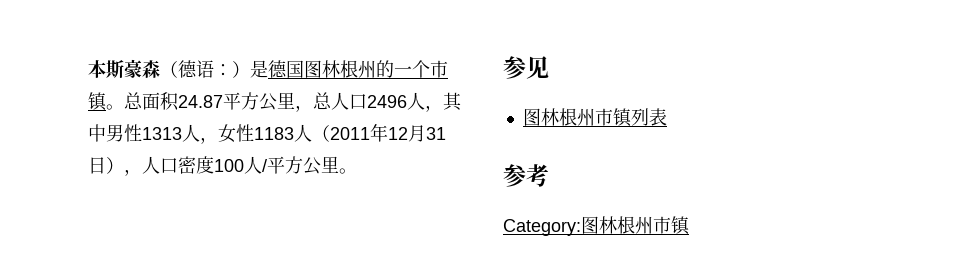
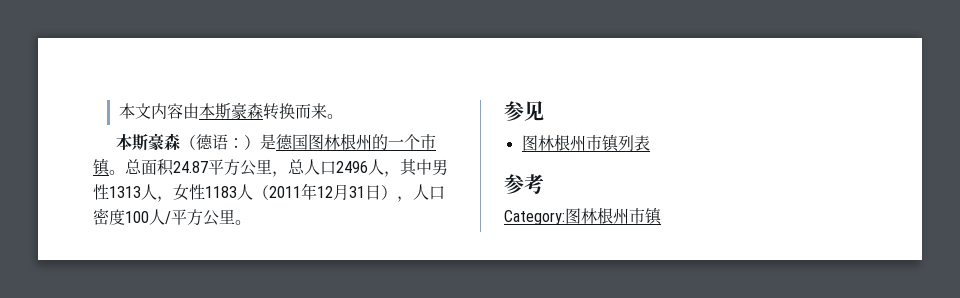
[88,60,106,78] 本 -> [118,102,343,120] [116,134,133,150] 本文内容由本斯豪森转换而来。 // 本

